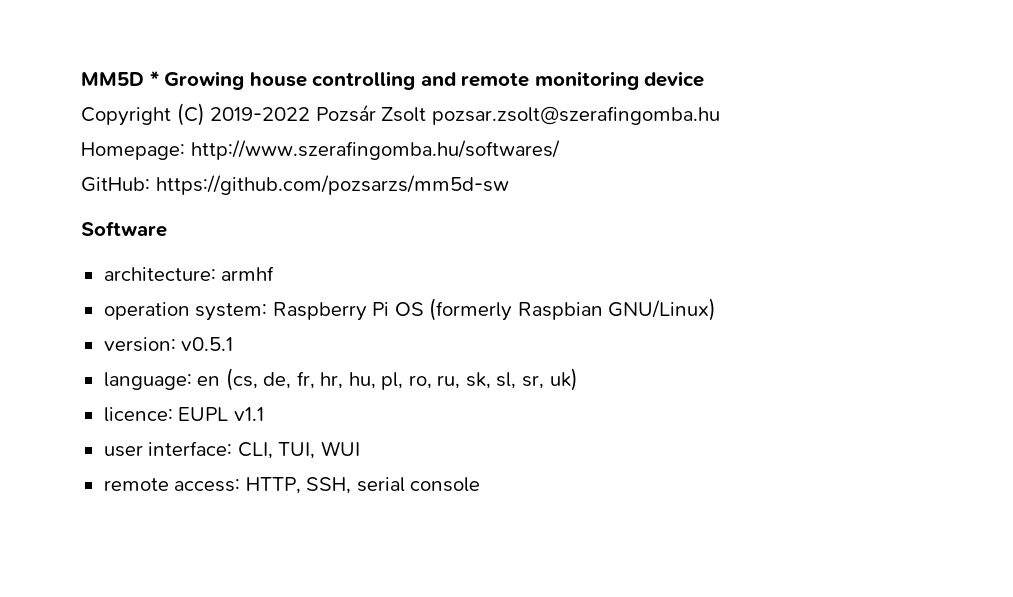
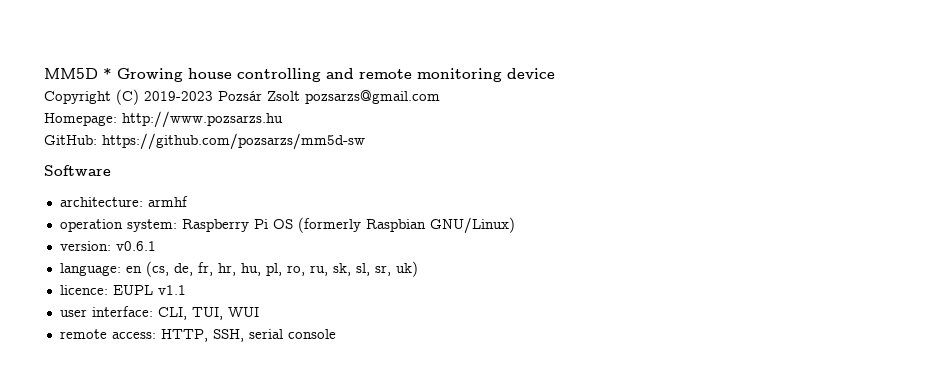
[210,107,311,121] 2019-2022 -> [144,91,213,101] 2019-2023
[431,106,720,125] pozsar.zsolt@szerafingomba.hu -> [305,90,440,104] pozsarzs@gmail.com
[190,140,560,160] http://www.szerafingomba.hu/softwares/ -> [122,111,283,128] http://www.pozsarzs.hu
[181,337,234,351] v0.5.1 -> [115,241,156,251] v0.6.1

